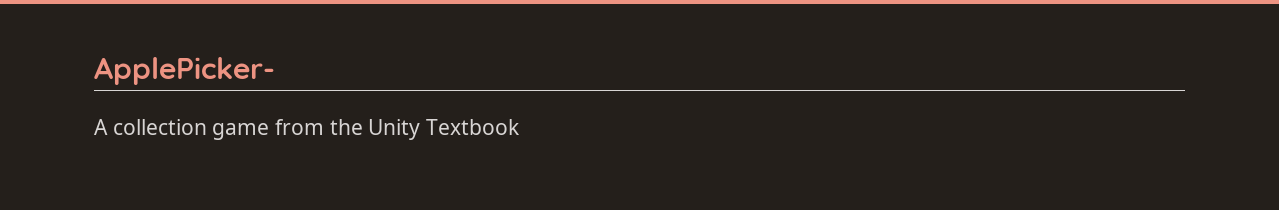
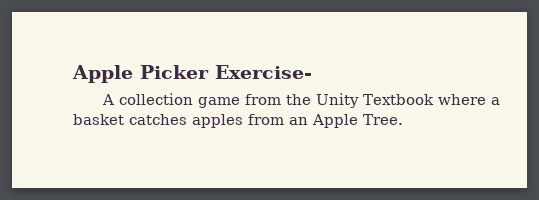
[94,57,275,85] ApplePicker- -> [72,65,312,83] Apple Picker Exercise-
(521, 127) none -> [438,94,501,105] [73,114,403,128] where a basket catches apples from an Apple Tree.

